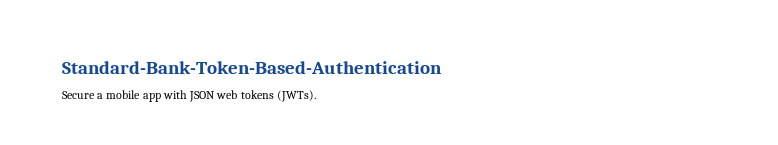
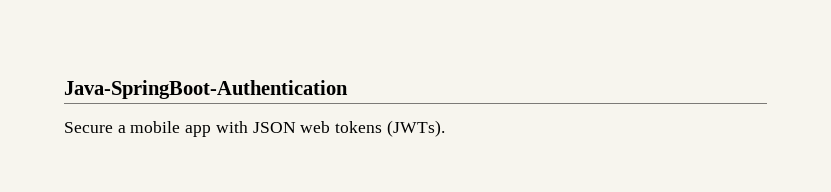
[62,61,442,74] Standard-Bank-Token-Based-Authentication -> [64,80,348,99] Java-SpringBoot-Authentication

